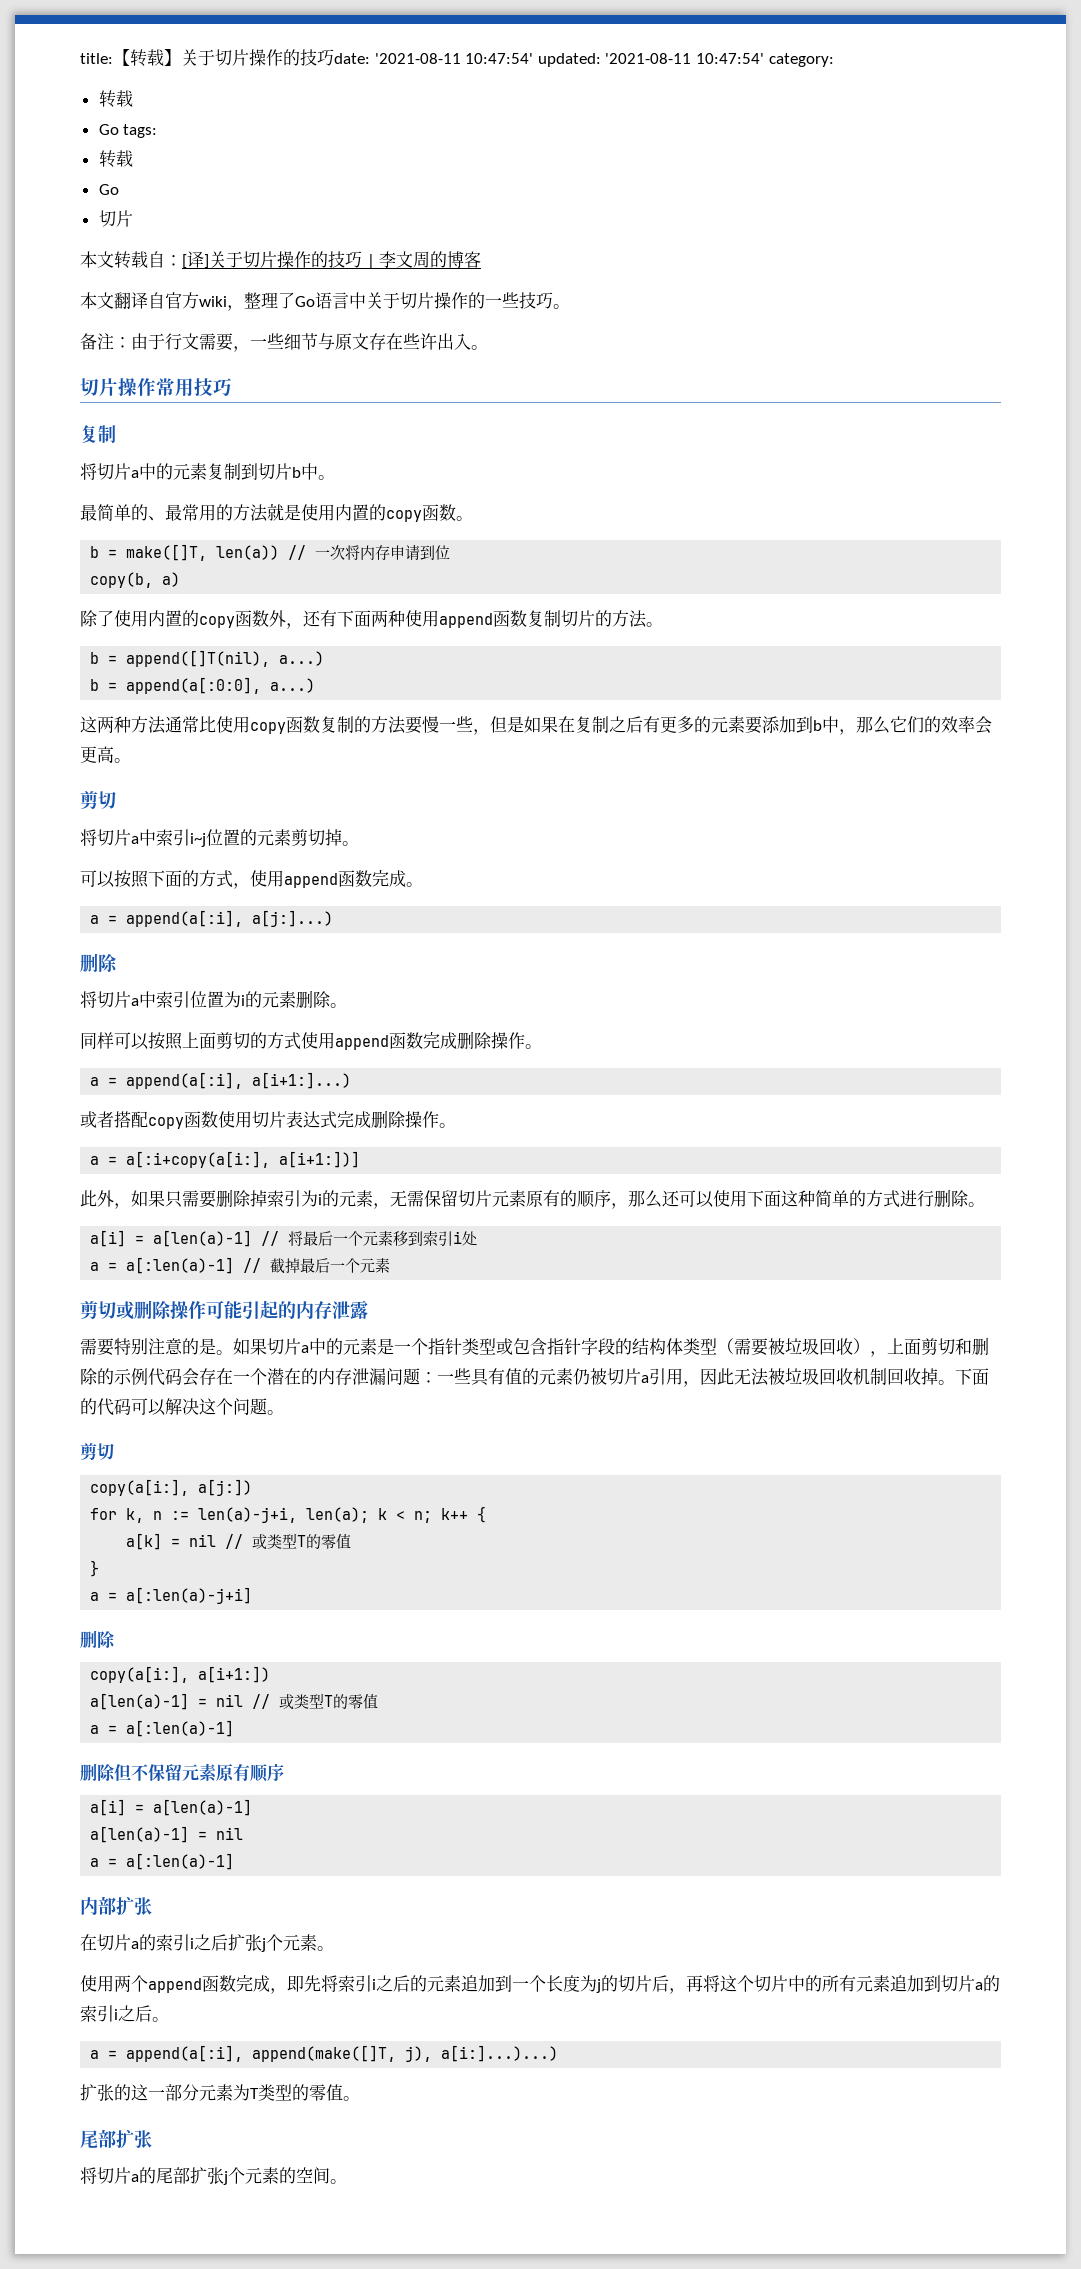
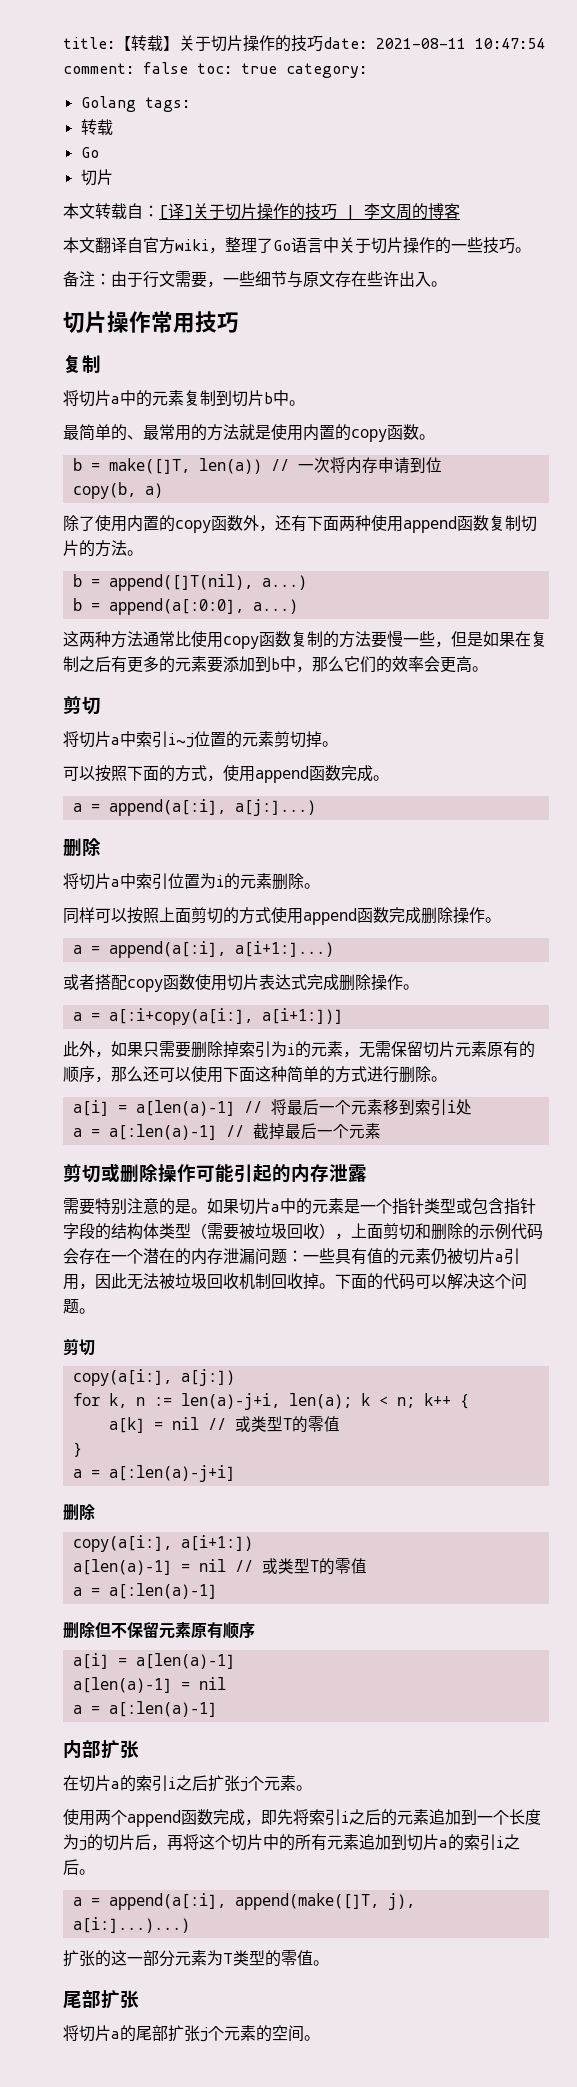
[374,53,764,67] '2021-08-11 10:47:54' updated: '2021-08-11 10:47:54' -> [376,38,545,49] [63,62,277,74] 2021-08-11 10:47:54 comment: false toc: true
[98,90,133,108] [98,124,119,135] 转载 // Go -> [80,96,136,112] Golang

